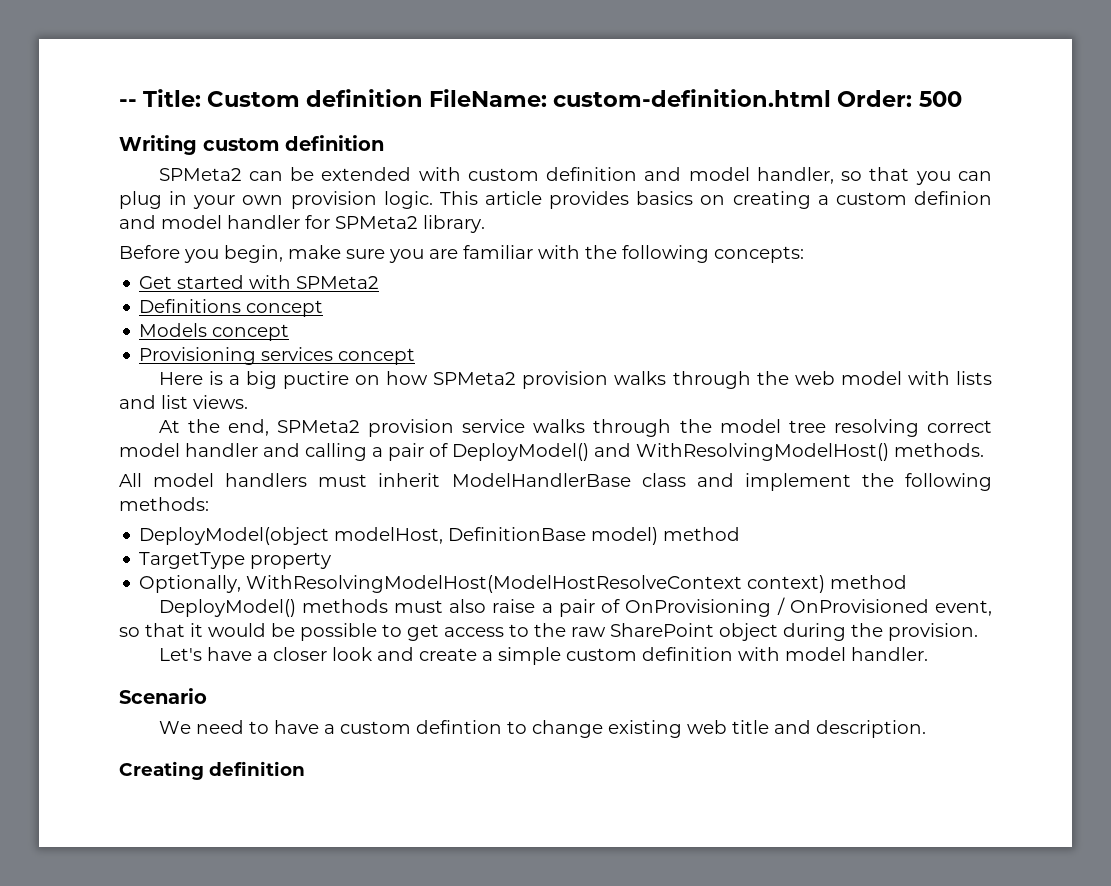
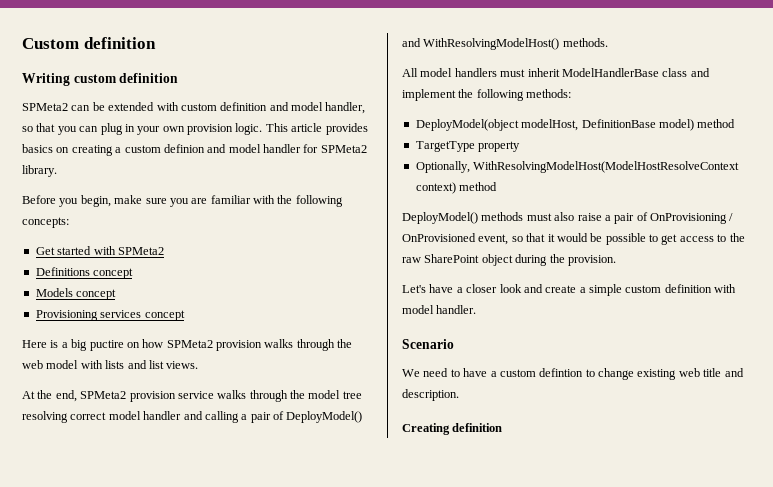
[119,89,202,107] -- Title: -> (22, 43) none
[429,89,962,107] FileName: custom-definition.html Order: 500 -> (156, 43) none

